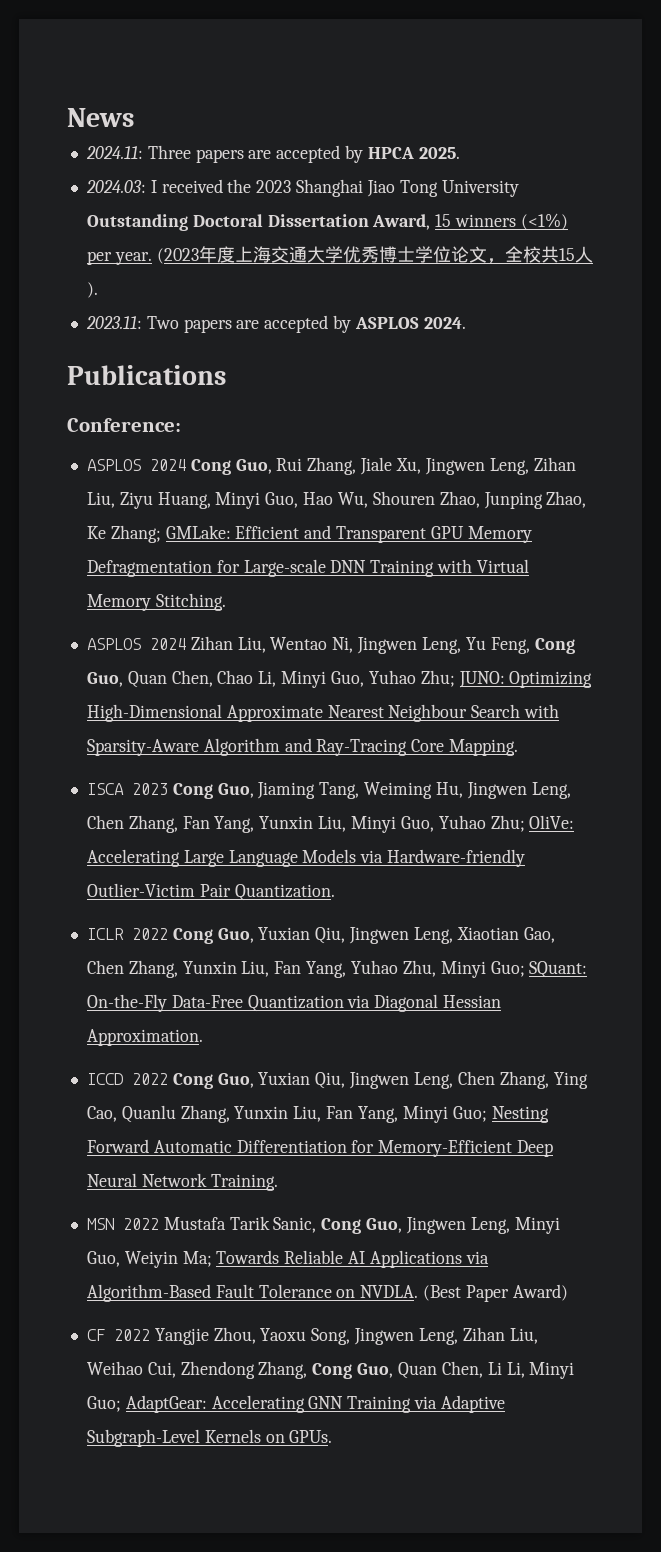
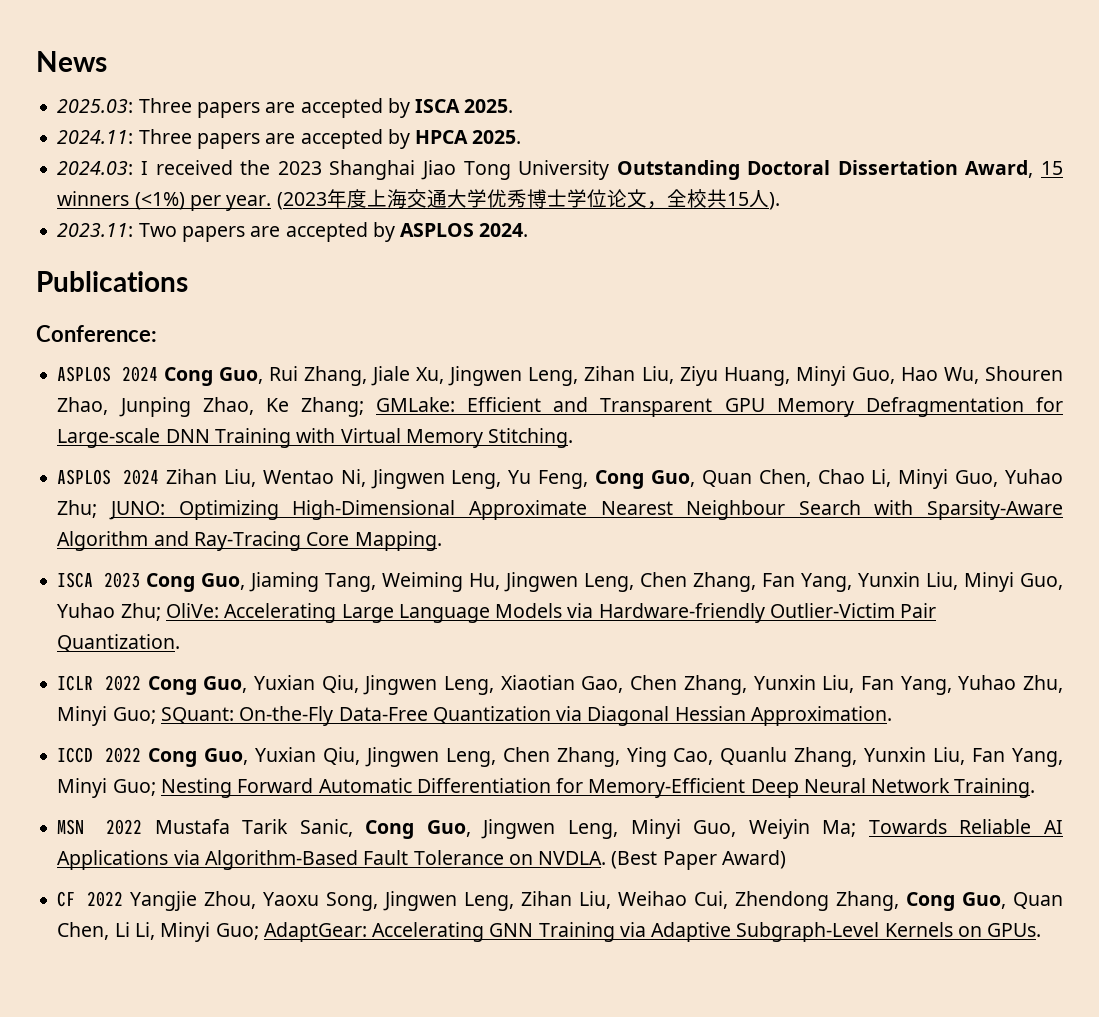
(134, 117) none -> [57,98,514,118] // 2025.03: Three papers are accepted by ISCA 2025.

